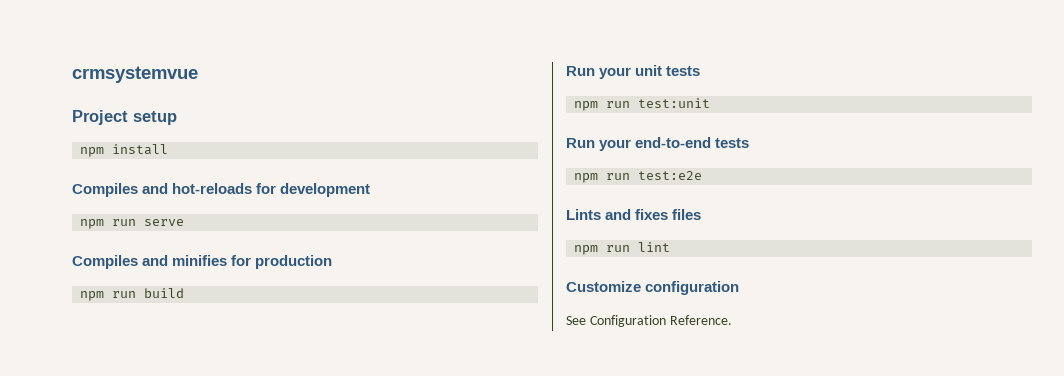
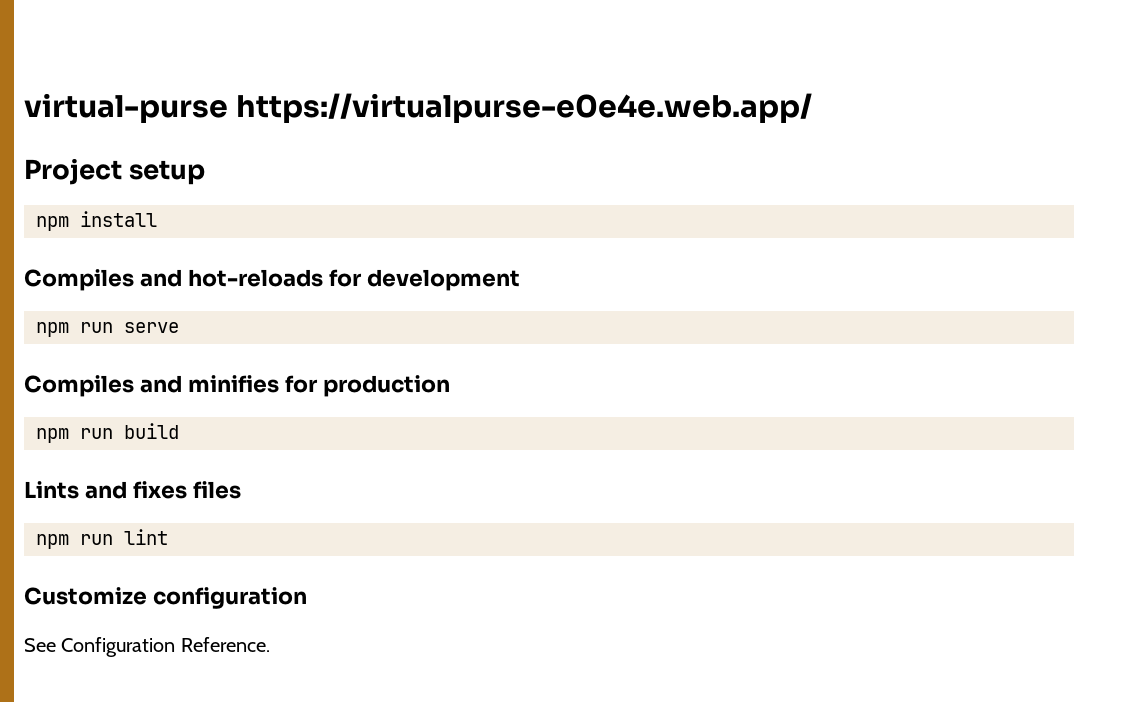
[72,66,198,83] crmsystemvue -> [24,93,813,123] virtual-purse https://virtualpurse-e0e4e.web.app/
[566,65,701,79] [574,98,711,111] [566,137,750,151] [574,171,703,183] // Run your unit tests // npm run test:unit // Run your end-to-end tests // npm run test:e2e -> (179, 431) none

